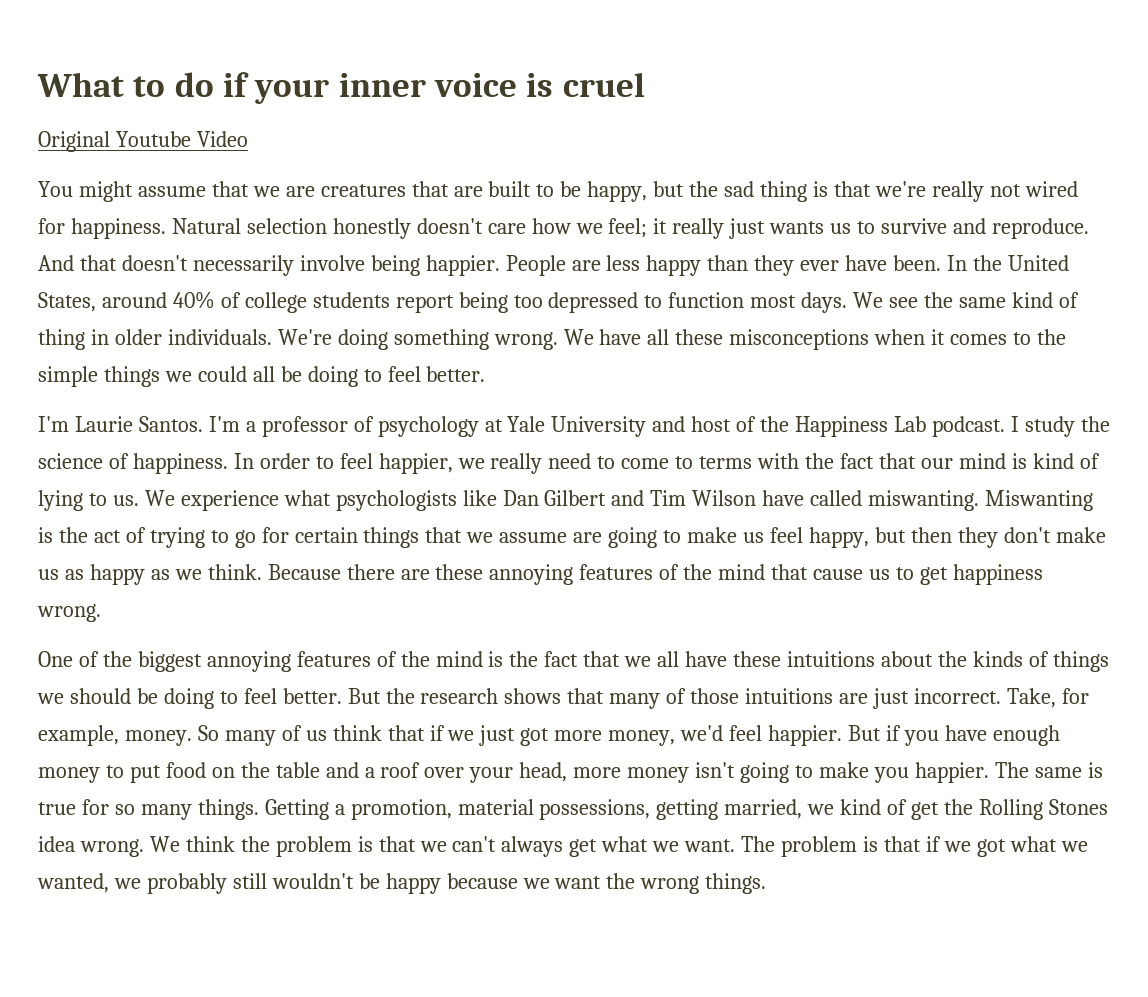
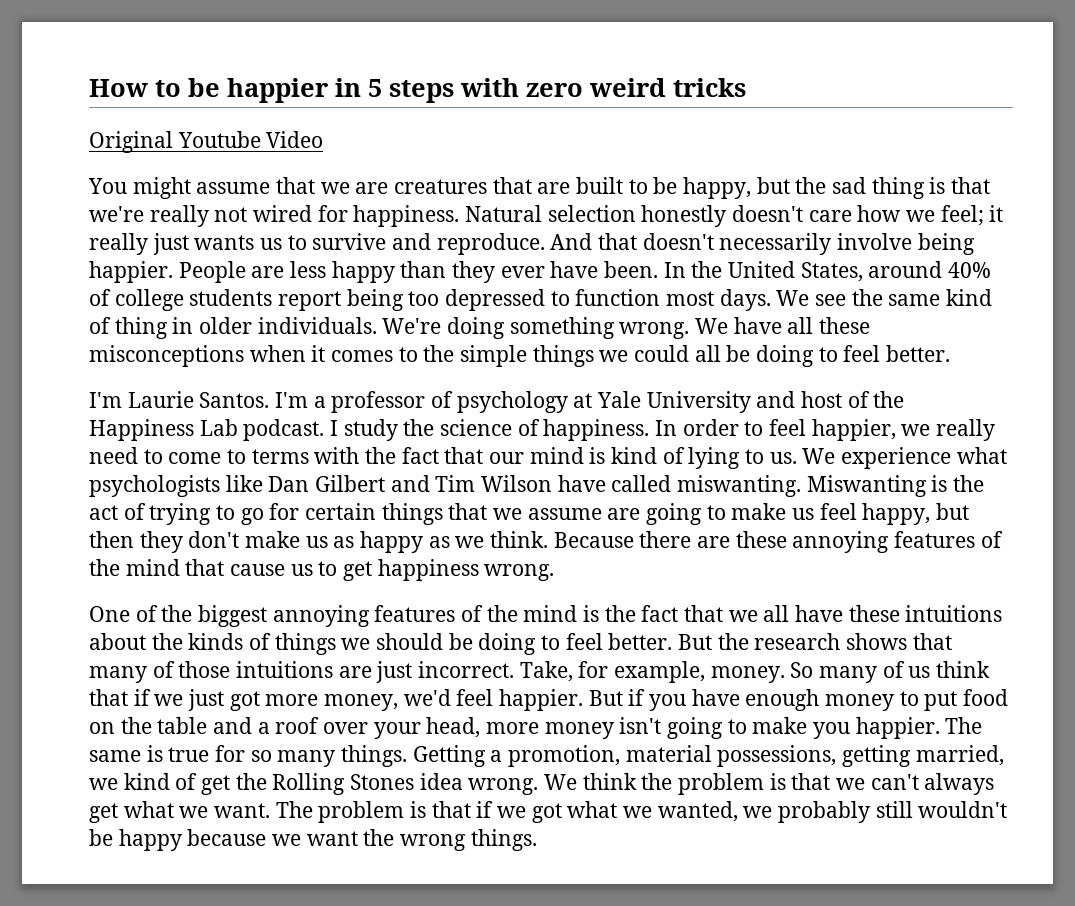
[37,72,645,104] What to do if your inner voice is cruel -> [89,78,746,103] How to be happier in 5 steps with zero weird tricks

